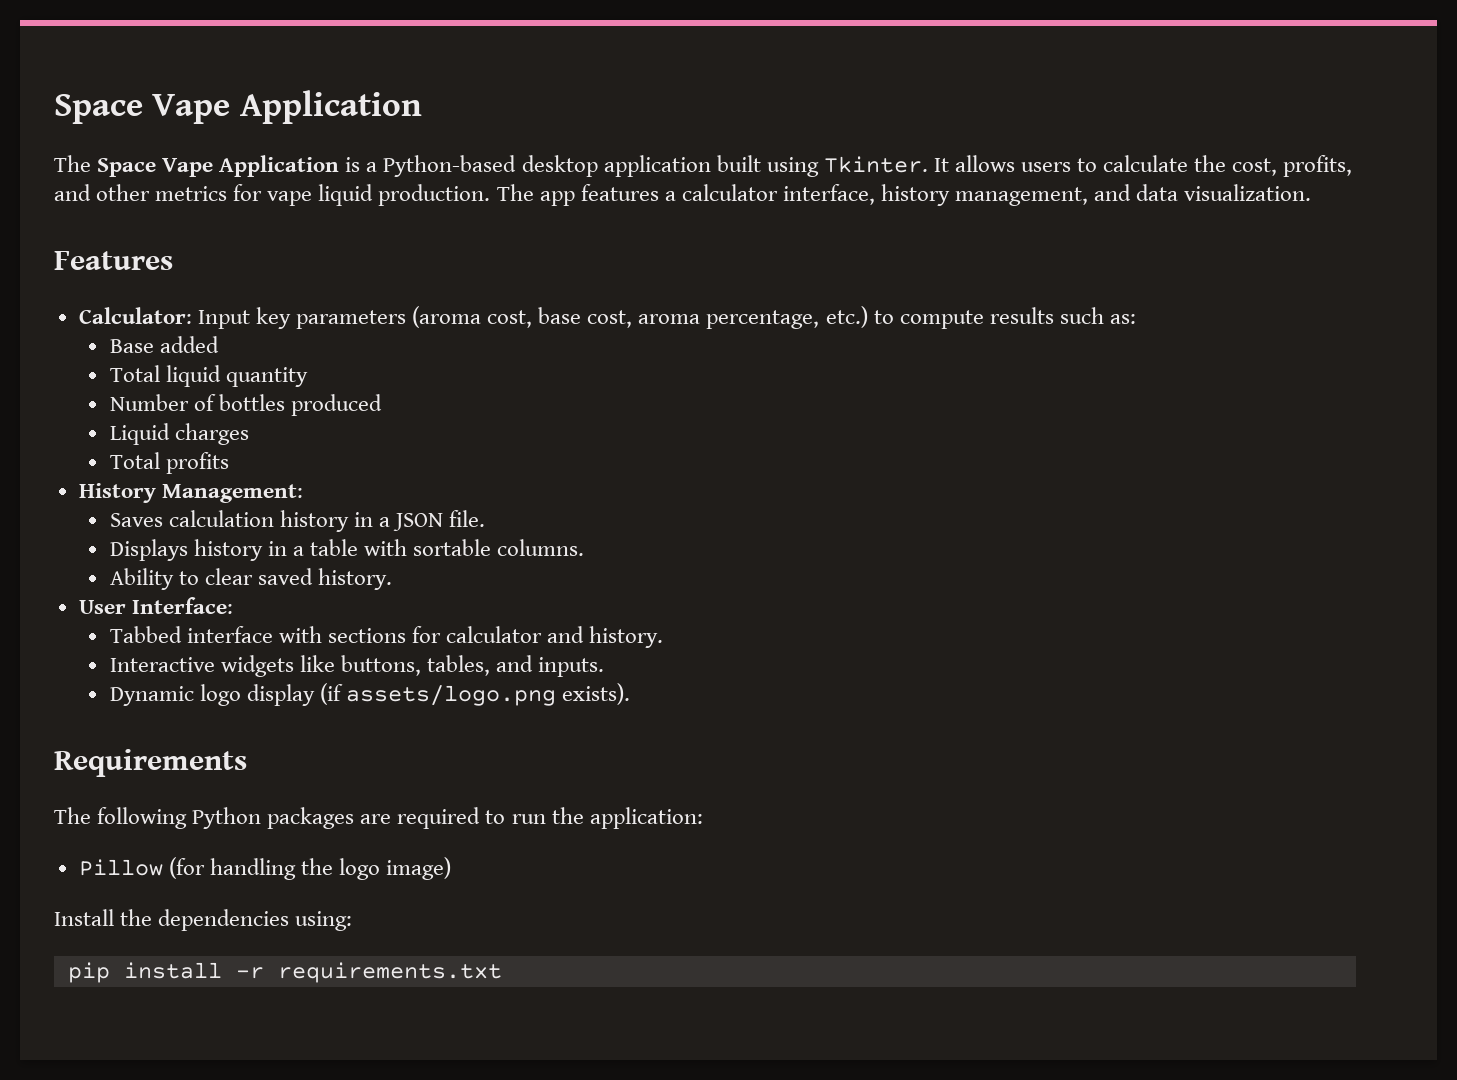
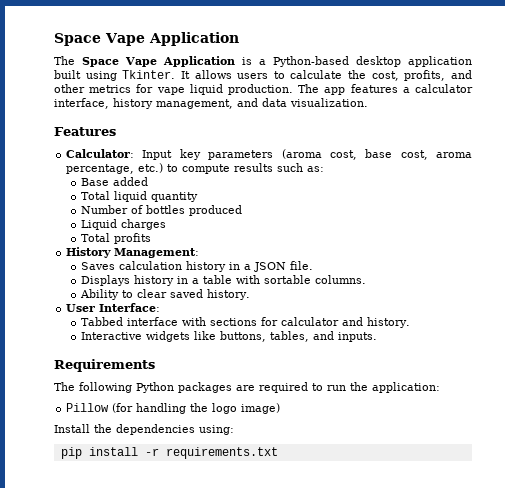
[109,683,630,706] // Dynamic logo display (if assets/logo.png exists). -> (377, 337) none

